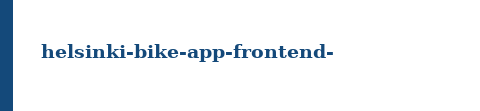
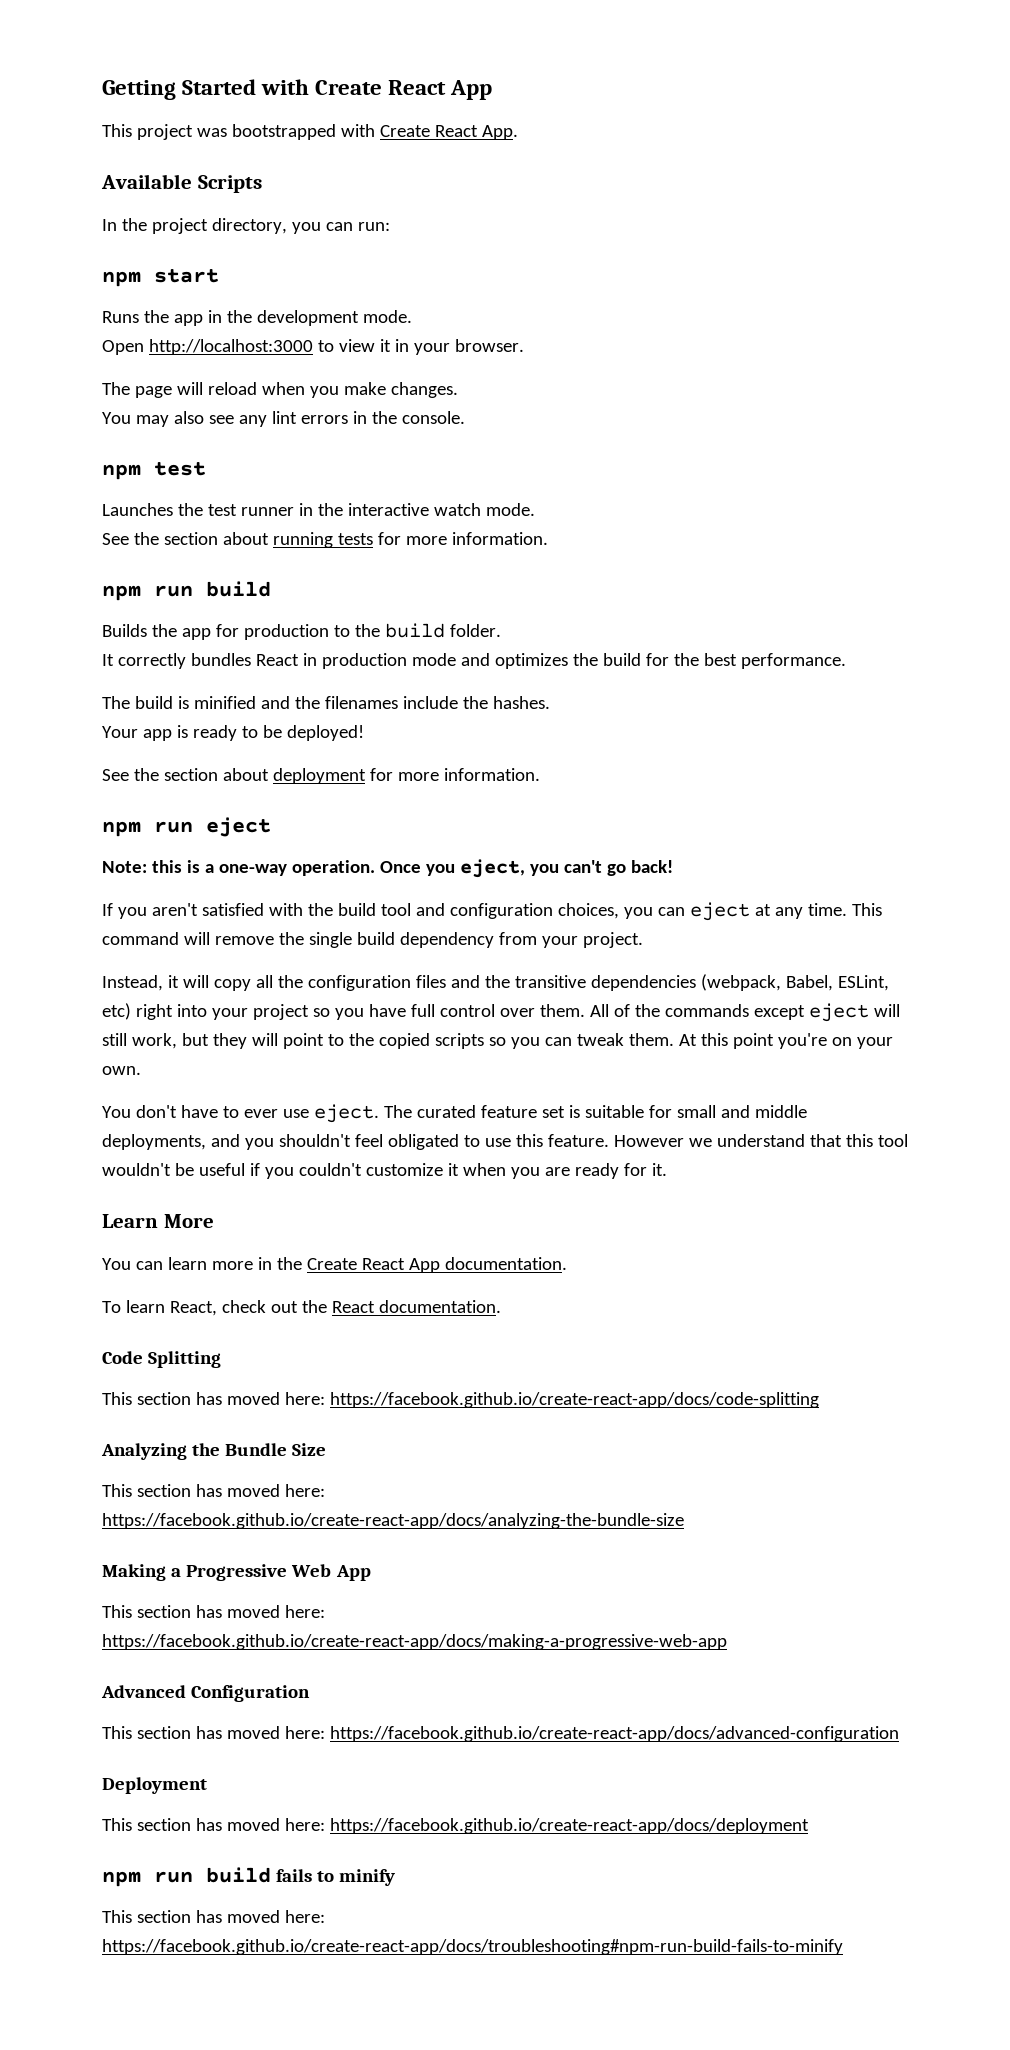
[41,44,334,62] helsinki-bike-app-frontend- -> [102,79,493,100] [102,124,518,140] [101,174,262,193] [102,218,390,234] [102,269,219,287] [102,310,412,326] [102,339,524,355] [102,382,458,398] [102,411,465,427] [102,462,206,480] [102,503,535,516] [102,532,548,548] [102,581,271,601] [102,623,501,640] [102,653,846,669] [102,696,550,709] [102,725,364,741] [102,768,540,784] [102,817,271,837] [102,859,673,878] [102,902,882,921] [102,932,643,948] [102,974,889,991] [102,1003,900,1022] [102,1033,893,1049] [102,1066,141,1075] [102,1104,807,1123] [102,1134,908,1150] [102,1163,667,1179] [102,1214,214,1228] [102,1257,567,1273] [102,1300,501,1316] [102,1351,222,1368] [102,1392,819,1408] [101,1443,327,1460] [102,1484,325,1497] [102,1513,684,1529] [102,1564,371,1581] [102,1605,325,1618] [102,1634,727,1650] [101,1685,311,1702] [102,1726,899,1742] [102,1777,207,1794] [102,1818,809,1834] [102,1867,396,1887] [102,1910,325,1923] [102,1939,843,1955] Getting Started with Create React App // This project was bootstrapped with Create React App. // Available Scripts // In the project directory, you can run: // npm start // Runs the app in the development mode. // Open http://localhost:3000 to view it in your browser. // The page will reload when you make changes. // You may also see any lint errors in the console. // npm test // Launches the test runner in the interactive watch mode. // See the section about running tests for more information. // npm run build // Builds the app for production to the build folder. // It correctly bundles React in production mode and optimizes the build for the best performance. // The build is minified and the filenames include the hashes. // Your app is ready to be deployed! // See the section about deployment for more information. // npm run eject // Note: this is a one-way operation. Once you eject, you can't go back! // If you aren't satisfied with the build tool and configuration choices, you can eject at any time. This command will remove the single build dependency from your project. // Instead, it will copy all the configuration files and the transitive dependencies (webpack, Babel, ESLint, etc) right into your project so you have full control over them. All of the commands except eject will still work, but they will point to the copied scripts so you can tweak them. At this point you're on your own. // You don't have to ever use eject. The curated feature set is suitable for small and middle deployments, and you shouldn't feel obligated to use this feature. However we understand that this tool wouldn't be useful if you couldn't customize it when you are ready for it. // Learn More // You can learn more in the Create React App documentation. // To learn React, check out the React documentation. // Code Splitting // This section has moved here: https://facebook.github.io/create-react-app/docs/code-splitting // Analyzing the Bundle Size // This section has moved here: https://facebook.github.io/create-react-app/docs/analyzing-the-bundle-size // Making a Progressive Web App // This section has moved here: https://facebook.github.io/create-react-app/docs/making-a-progressive-web-app // Advanced Configuration // This section has moved here: https://facebook.github.io/create-react-app/docs/advanced-configuration // Deployment // This section has moved here: https://facebook.github.io/create-react-app/docs/deployment // npm run build fails to minify // This section has moved here: https://facebook.github.io/create-react-app/docs/troubleshooting#npm-run-build-fails-to-minify

